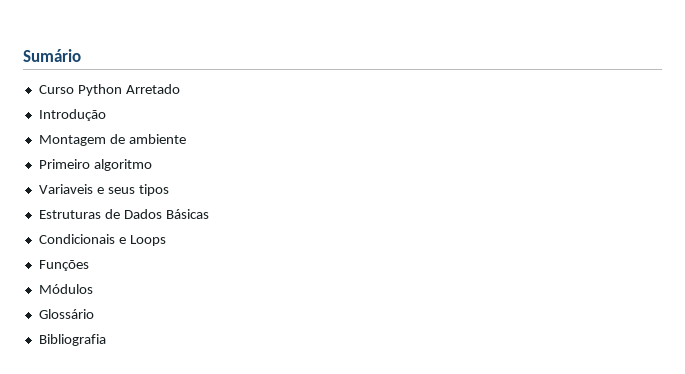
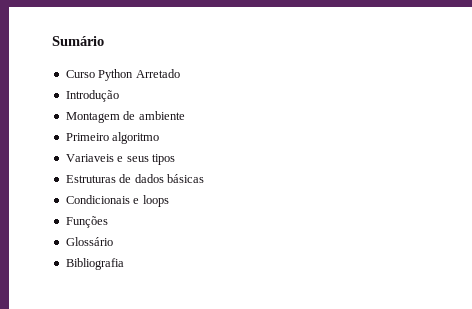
[123,209,209,219] Dados Básicas -> [134,174,204,183] dados básicas
[129,235,166,246] Loops -> [142,195,169,207] loops
[38,284,93,294] // Módulos -> (108, 222) none

